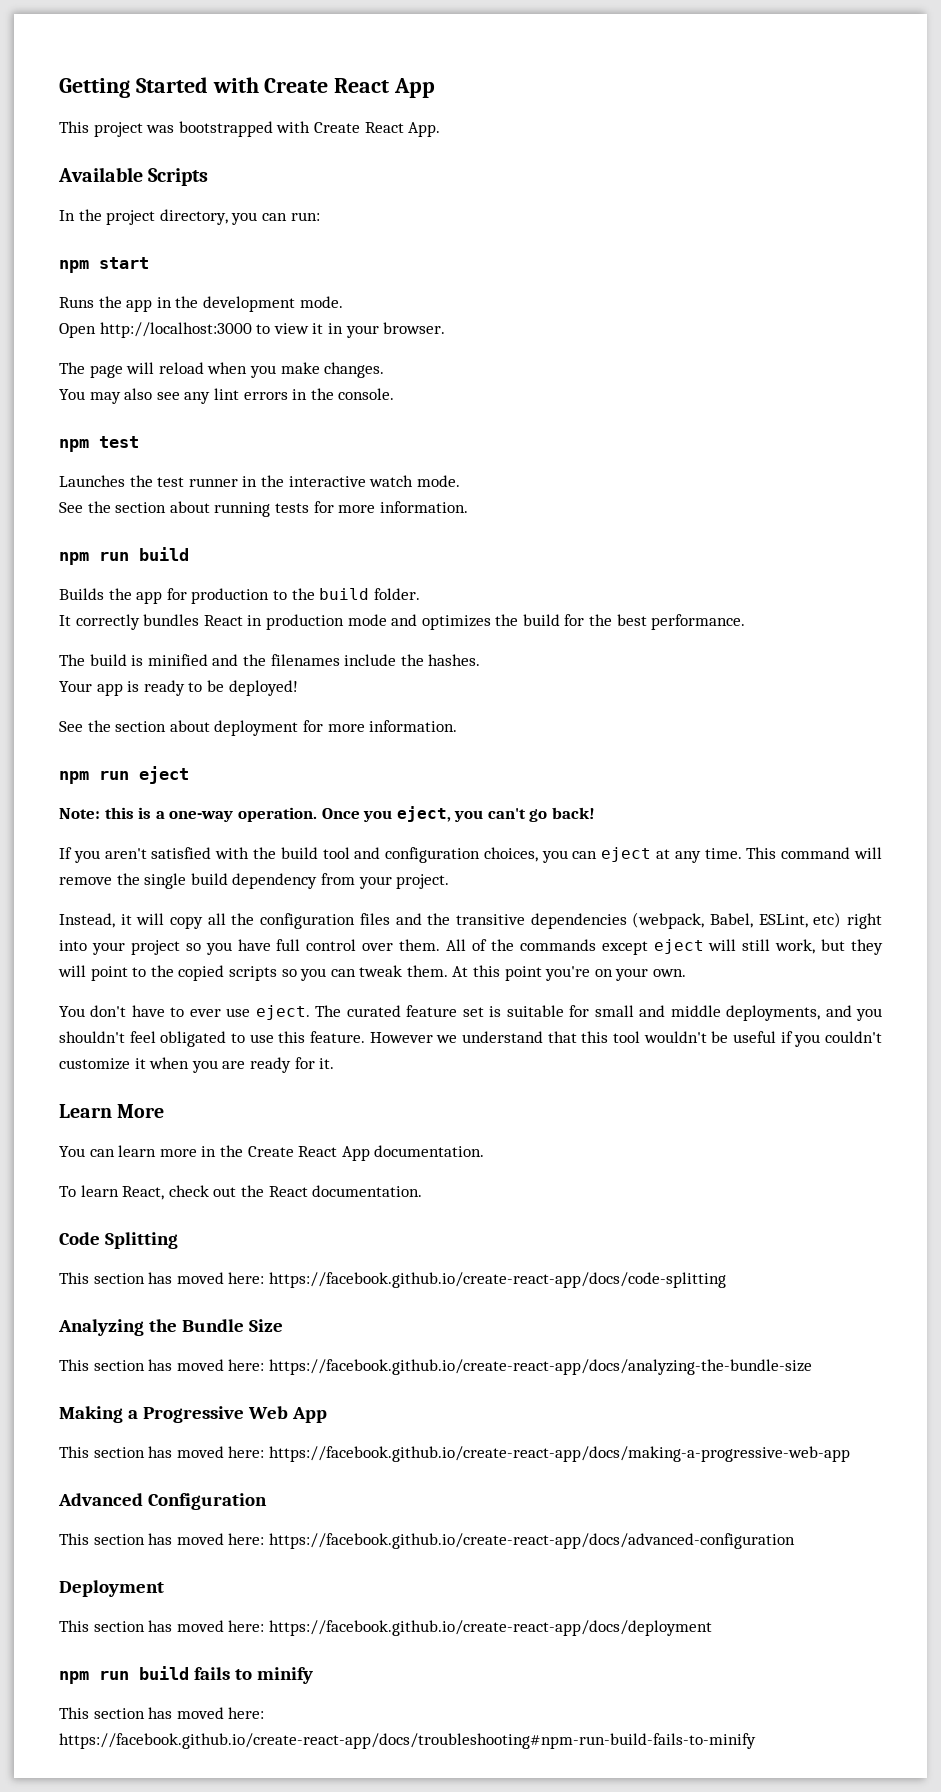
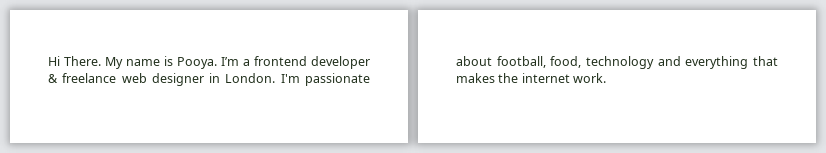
[59,77,436,98] [59,121,441,137] [58,167,209,186] [59,209,320,225] [59,257,149,273] [59,296,343,312] [59,322,446,338] [59,362,385,378] [59,388,395,404] [59,436,139,452] [59,475,460,487] [59,501,468,517] [59,547,189,565] [59,588,420,604] [59,614,746,630] [59,654,481,666] [59,680,298,696] [59,720,458,736] [59,766,189,784] [59,806,596,822] [59,847,882,863] [59,873,450,889] [59,912,882,929] [59,939,883,955] [58,965,687,981] [59,1005,883,1021] [59,1031,882,1047] [59,1057,335,1073] [59,1104,165,1118] [59,1145,485,1161] [59,1185,423,1200] [59,1232,178,1249] [59,1272,726,1288] [58,1319,283,1336] [59,1359,812,1375] [59,1406,327,1423] [59,1446,850,1462] [58,1493,267,1510] [59,1533,795,1549] [59,1580,164,1597] [59,1620,712,1636] [59,1666,313,1684] [59,1707,265,1719] [59,1733,756,1749] Getting Started with Create React App // This project was bootstrapped with Create React App. // Available Scripts // In the project directory, you can run: // npm start // Runs the app in the development mode. // Open http://localhost:3000 to view it in your browser. // The page will reload when you make changes. // You may also see any lint errors in the console. // npm test // Launches the test runner in the interactive watch mode. // See the section about running tests for more information. // npm run build // Builds the app for production to the build folder. // It correctly bundles React in production mode and optimizes the build for the best performance. // The build is minified and the filenames include the hashes. // Your app is ready to be deployed! // See the section about deployment for more information. // npm run eject // Note: this is a one-way operation. Once you eject, you can't go back! // If you aren't satisfied with the build tool and configuration choices, you can eject at any time. This command will remove the single build dependency from your project. // Instead, it will copy all the configuration files and the transitive dependencies (webpack, Babel, ESLint, etc) right into your project so you have full control over them. All of the commands except eject will still work, but they will point to the copied scripts so you can tweak them. At this point you're on your own. // You don't have to ever use eject. The curated feature set is suitable for small and middle deployments, and you shouldn't feel obligated to use this feature. However we understand that this tool wouldn't be useful if you couldn't customize it when you are ready for it. // Learn More // You can learn more in the Create React App documentation. // To learn React, check out the React documentation. // Code Splitting // This section has moved here: https://facebook.github.io/create-react-app/docs/code-splitting // Analyzing the Bundle Size // This section has moved here: https://facebook.github.io/create-react-app/docs/analyzing-the-bundle-size // Making a Progressive Web App // This section has moved here: https://facebook.github.io/create-react-app/docs/making-a-progressive-web-app // Advanced Configuration // This section has moved here: https://facebook.github.io/create-react-app/docs/advanced-configuration // Deployment // This section has moved here: https://facebook.github.io/create-react-app/docs/deployment // npm run build fails to minify // This section has moved here: https://facebook.github.io/create-react-app/docs/troubleshooting#npm-run-build-fails-to-minify -> [48,56,370,69] [48,73,370,86] [456,56,778,69] [456,73,607,83] Hi There. My name is Pooya. I’m a frontend developer & freelance web designer in London. I'm passionate about football, food, technology and everything that makes the internet work.

